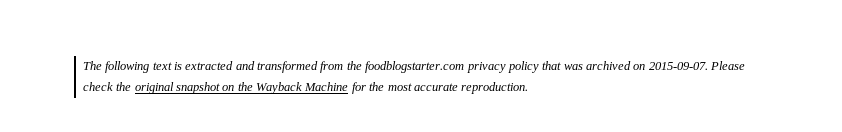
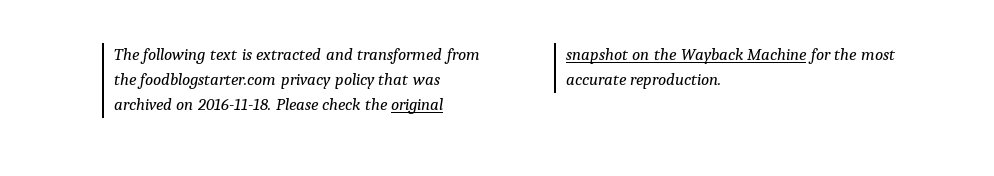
[648,62,708,70] 2015-09-07. -> [197,98,272,110] 2016-11-18.

